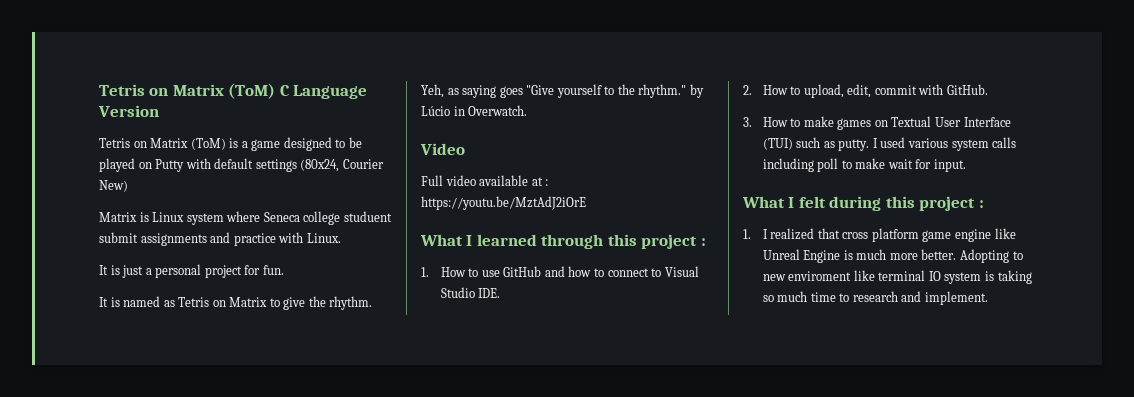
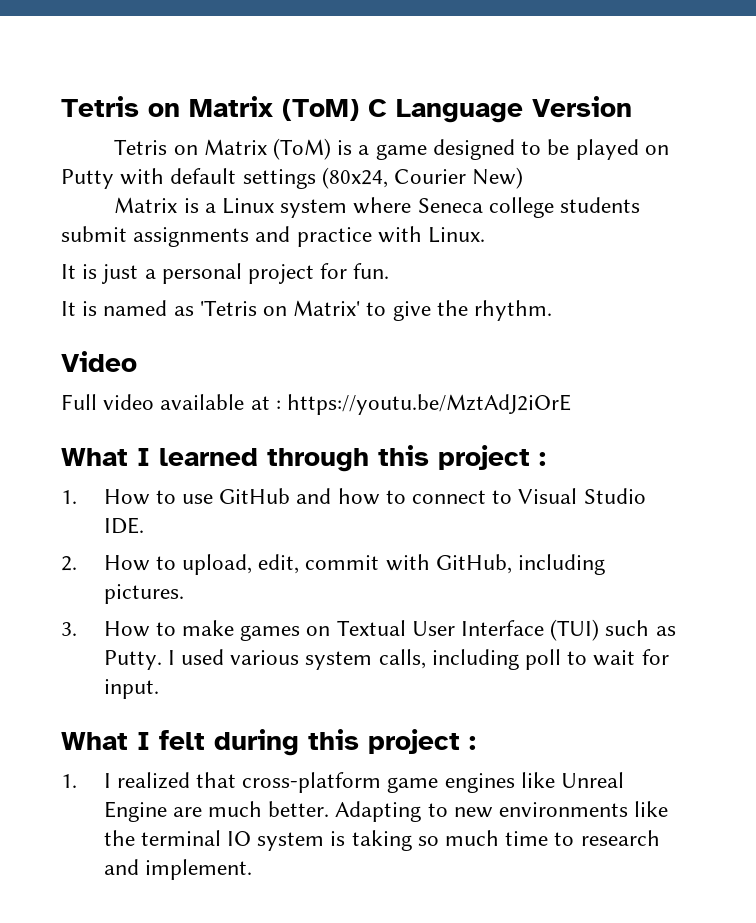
(149, 217) none -> [204,203,216,213] a
[343,211,392,222] studuent -> [560,197,641,213] students
[178,297,268,307] Tetris on Matrix -> [199,300,361,316] 'Tetris on Matrix'
[421,84,704,98] [421,105,528,116] Yeh, as saying goes "Give yourself to the rhythm." by Lúcio in Overwatch. -> (553, 310) none
[947,84,989,95] GitHub. -> [435,554,605,575] [103,584,184,604] GitHub, including pictures.
[838,139,870,151] putty. -> [103,650,162,670] Putty.
[992,137,1017,148] calls -> [378,649,426,669] calls,
[855,158,886,169] make -> (588, 658) none
[842,228,1016,242] [762,249,1023,263] [762,270,875,281] cross platform game engine like Unreal Engine is much more better. Adopting to new enviroment like -> [242,772,624,793] [103,801,669,822] [103,830,135,846] cross-platform game engines like Unreal Engine are much better. Adapting to new environments like the

